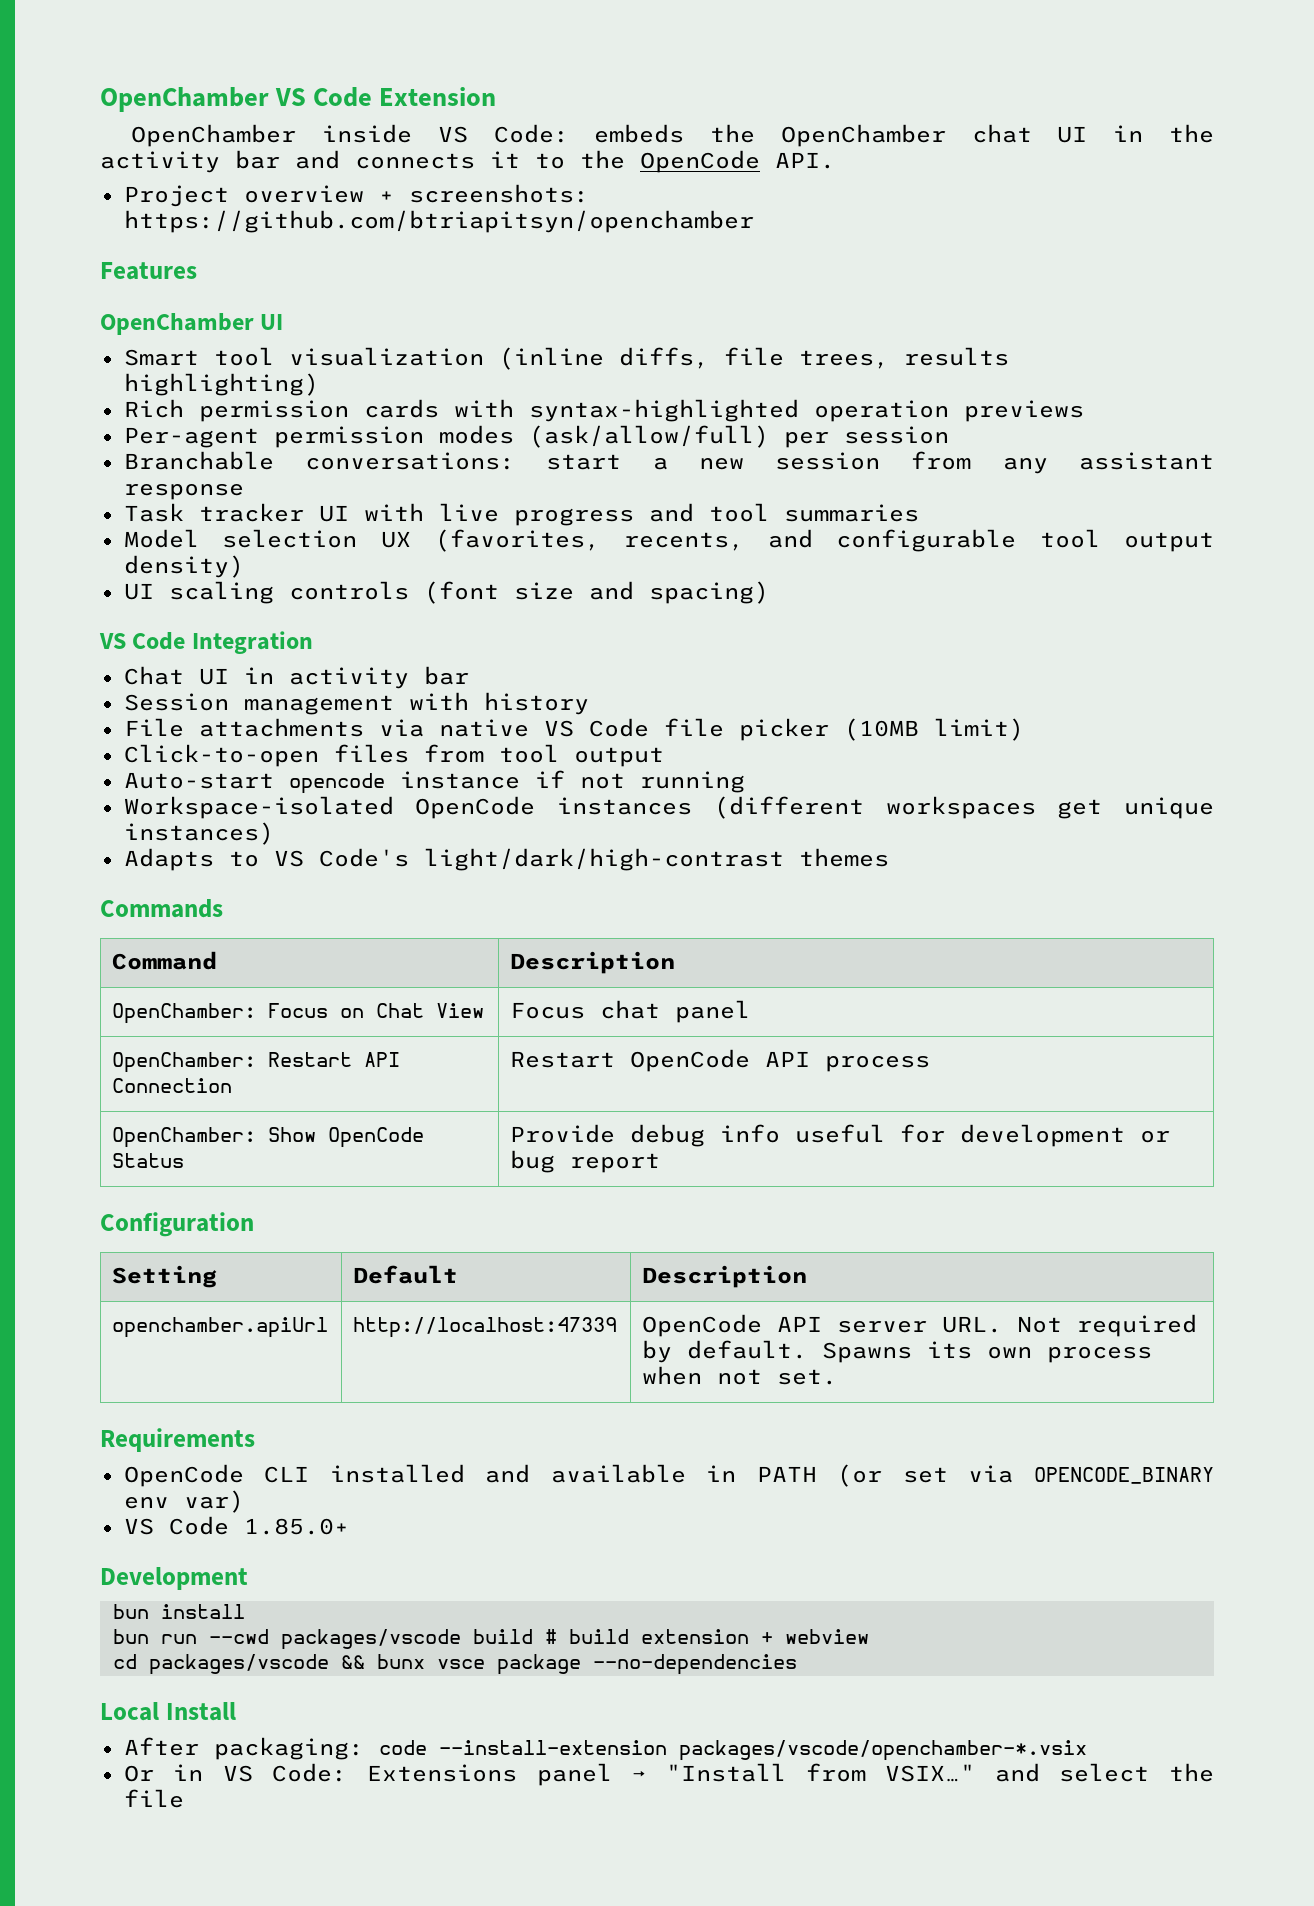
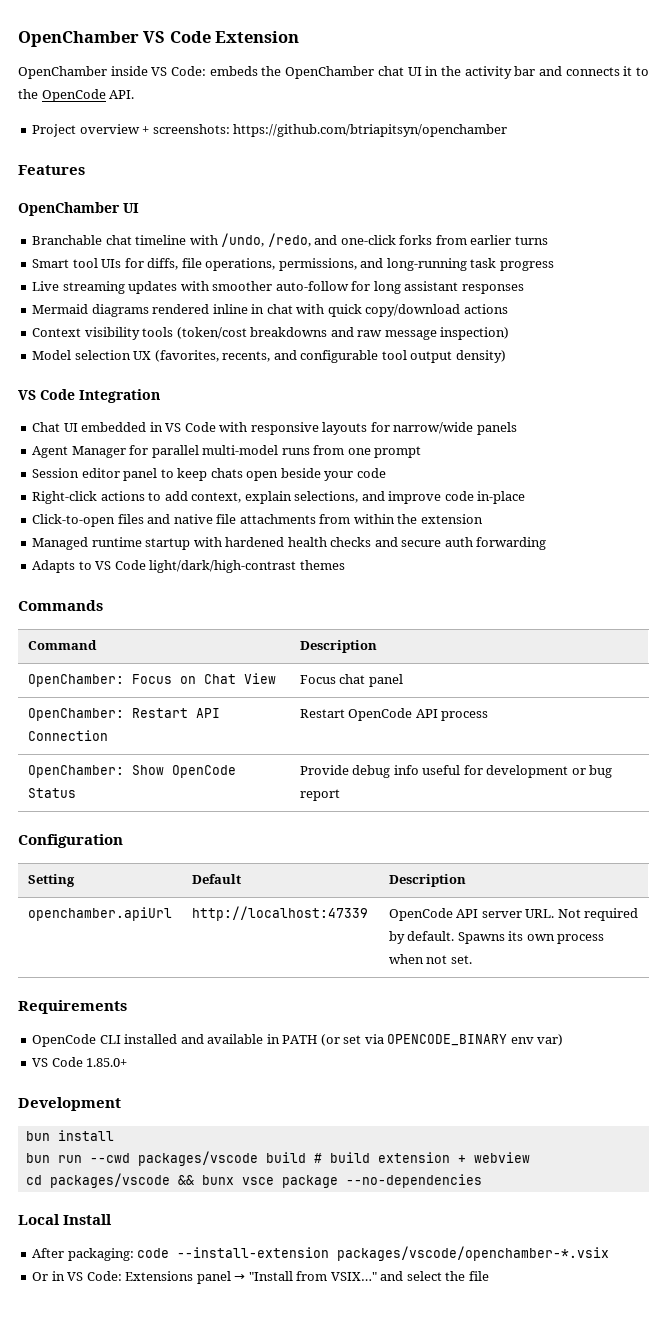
[123,347,1009,370] [123,373,319,396] [123,399,1084,422] [123,425,949,448] [123,451,1215,474] [123,483,244,500] [123,503,919,526] Smart tool visualization (inline diffs, file trees, results highlighting) // Rich permission cards with syntax-highlighted operation previews // Per-agent permission modes (ask/allow/full) per session // Branchable conversations: start a new session from any assistant response // Task tracker UI with live progress and tool summaries -> [32,233,548,247] [32,258,554,271] [32,281,524,294] [32,304,508,317] [32,327,510,340] Branchable chat timeline with /undo, /redo, and one-click forks from earlier turns // Smart tool UIs for diffs, file operations, permissions, and long-running task progress // Live streaming updates with smoother auto-follow for long assistant responses // Mermaid diagrams rendered inline in chat with quick copy/download actions // Context visibility tools (token/cost breakdowns and raw message inspection)
[123,581,769,604] // UI scaling controls (font size and spacing) -> (506, 356) none
[243,666,469,689] [123,692,589,715] [123,718,1024,741] [123,744,664,767] [123,770,745,794] [123,796,1214,819] [123,822,274,845] in activity bar // Session management with history // File attachments via native VS Code file picker (10MB limit) // Click-to-open files from tool output // Auto-start opencode instance if not running // Workspace-isolated OpenCode instances (different workspaces get unique instances) -> [81,422,517,435] [32,445,422,458] [32,468,386,481] [32,491,526,504] [32,514,483,527] [32,537,547,550] embedded in VS Code with responsive layouts for narrow/wide panels // Agent Manager for parallel multi-model runs from one prompt // Session editor panel to keep chats open beside your code // Right-click actions to add context, explain selections, and improve code in-place // Click-to-open files and native file attachments from within the extension // Managed runtime startup with hardened health checks and secure auth forwarding
[318,848,409,867] Code's -> [114,560,146,570] Code

